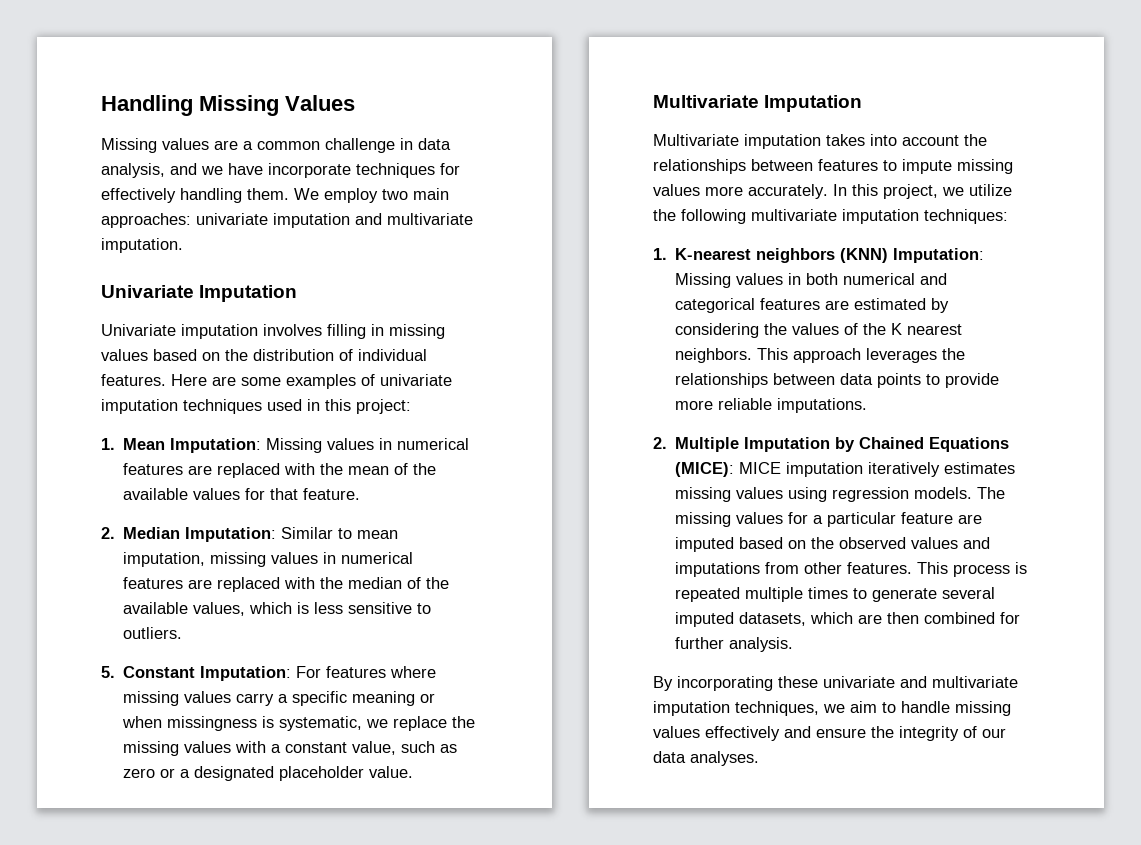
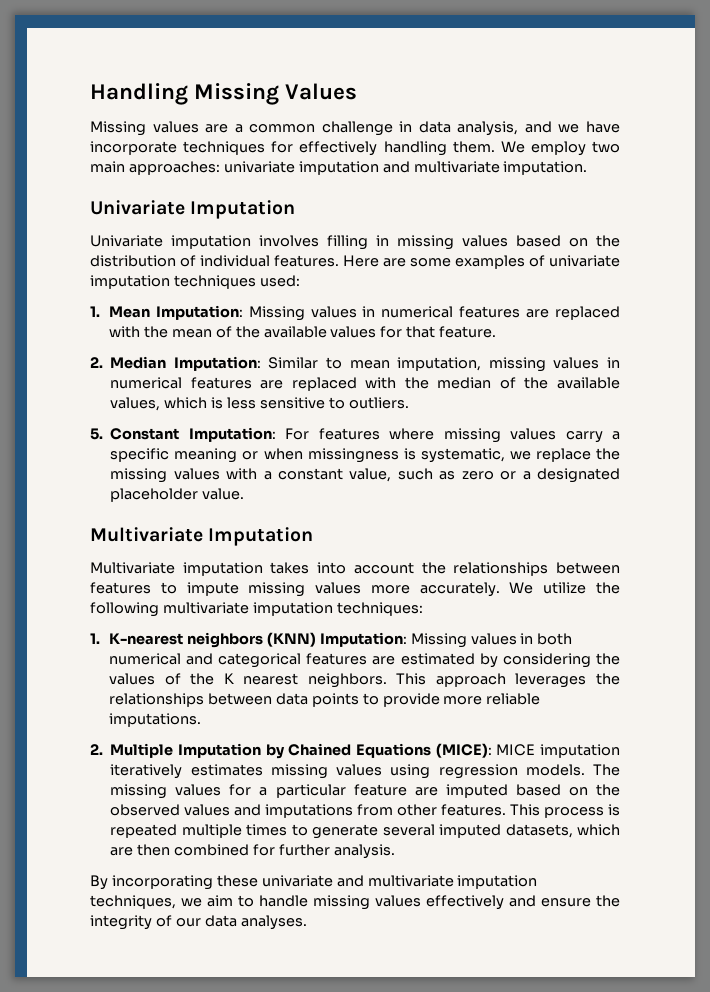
[267,399,411,414] used in this project: -> [259,275,300,287] used:
[833,184,964,199] In this project, we -> [509,582,534,594] We

